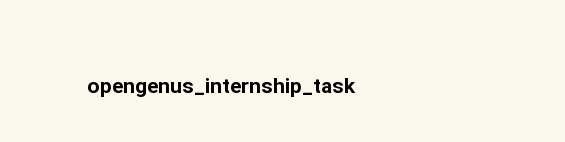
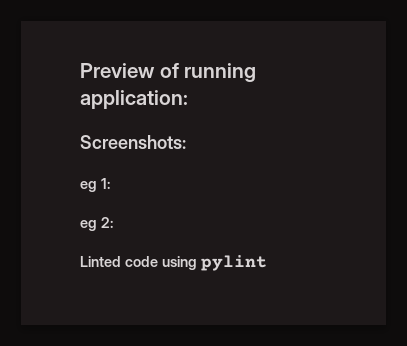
[87,78,356,97] opengenus_internship_task -> [80,63,257,82] [80,90,188,109] [80,135,186,149] [80,178,110,192] [80,217,113,231] [80,255,267,271] Preview of running application: // Screenshots: // eg 1: // eg 2: // Linted code using pylint

